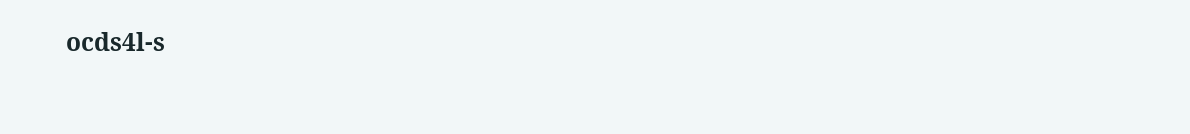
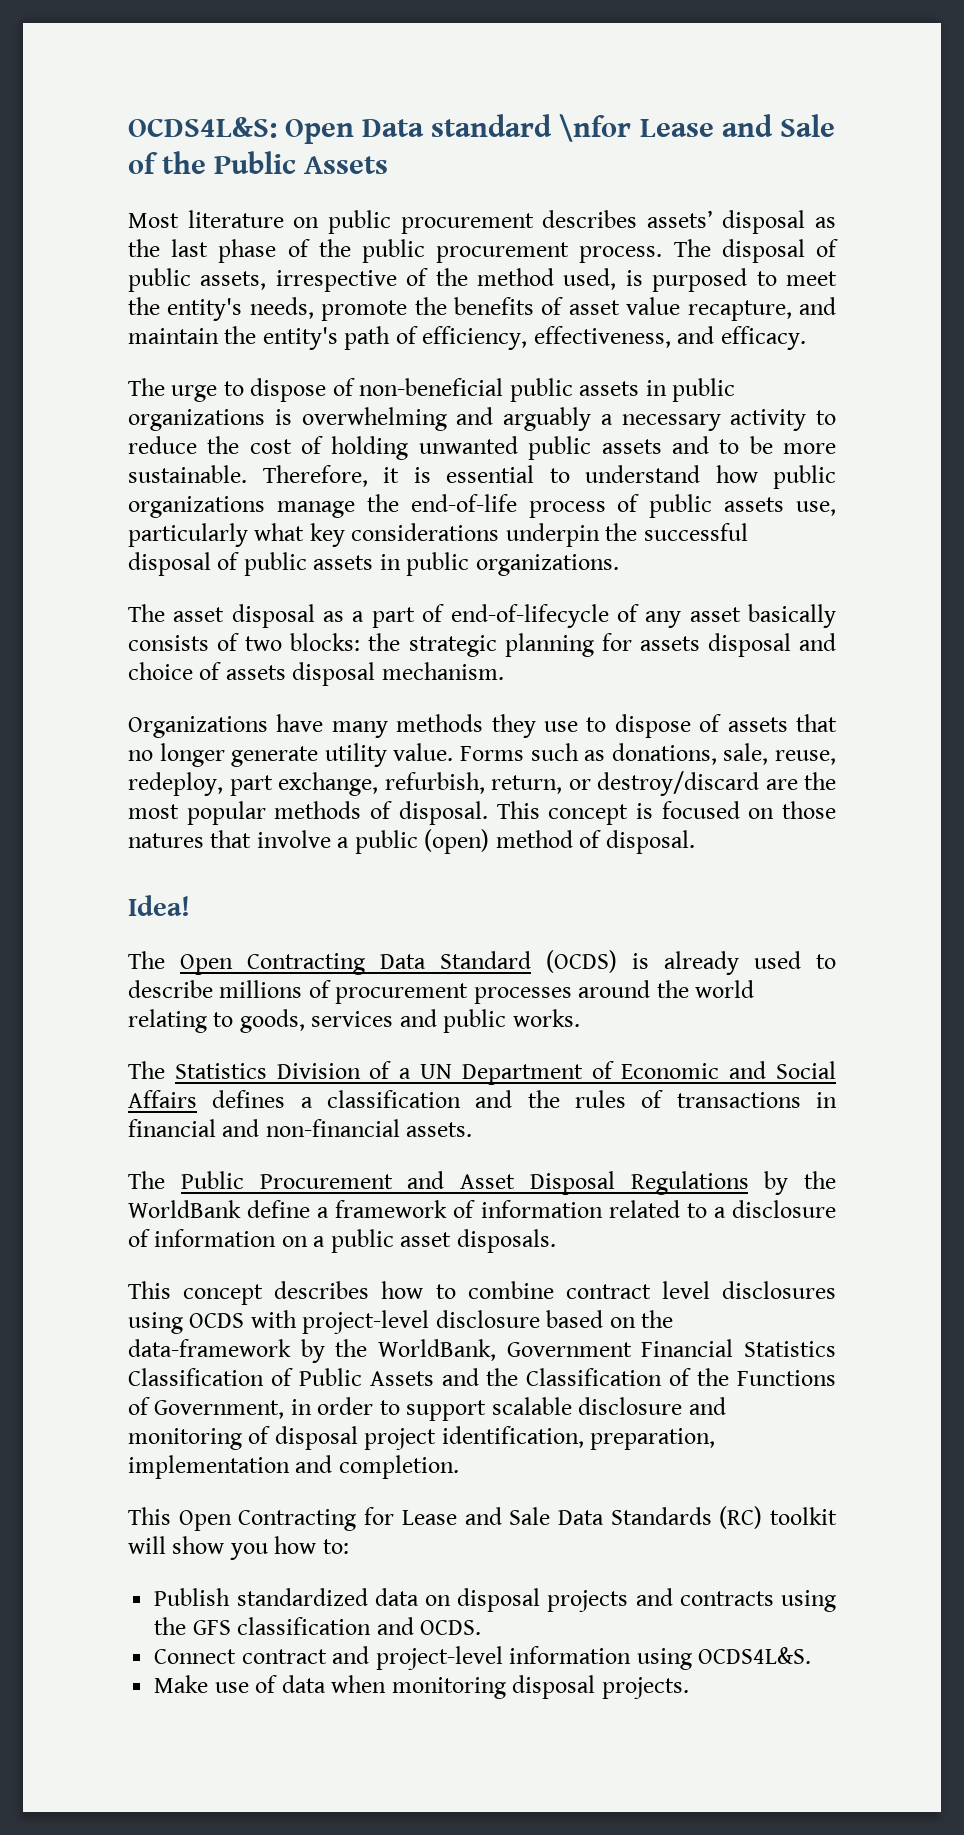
[66,32,165,51] ocds4l-s -> [128,114,835,144] [128,151,389,174] [128,210,836,234] [128,239,838,263] [128,268,837,292] [128,297,836,321] [128,326,806,350] [128,378,736,402] [128,407,836,431] [128,436,836,460] [128,465,836,489] [128,494,836,518] [128,523,748,547] [128,552,619,576] [128,604,837,628] [128,633,837,657] [128,662,504,686] [128,714,837,738] [128,743,836,767] [128,771,836,796] [128,801,836,825] [128,829,695,854] [128,895,190,916] [128,950,836,975] [128,980,755,1004] [128,1009,580,1033] [128,1061,836,1085] [128,1090,837,1108] [128,1119,473,1137] [128,1171,836,1195] [128,1200,836,1218] [128,1229,556,1253] [128,1281,836,1305] [128,1310,674,1334] [128,1339,836,1363] [128,1368,836,1386] [128,1397,726,1421] [128,1426,716,1450] [128,1455,459,1479] [128,1506,837,1531] [128,1536,349,1560] [154,1588,836,1612] [154,1617,482,1635] [154,1646,812,1670] [154,1675,689,1699] OCDS4L&S: Open Data standard \nfor Lease and Sale of the Public Assets // Most literature on public procurement describes assets’ disposal as the last phase of the public procurement process. The disposal of public assets, irrespective of the method used, is purposed to meet the entity's needs, promote the benefits of asset value recapture, and maintain the entity's path of efficiency, effectiveness, and efficacy. // The urge to dispose of non-beneficial public assets in public organizations is overwhelming and arguably a necessary activity to reduce the cost of holding unwanted public assets and to be more sustainable. Therefore, it is essential to understand how public organizations manage the end-of-life process of public assets use, particularly what key considerations underpin the successful disposal of public assets in public organizations. // The asset disposal as a part of end-of-lifecycle of any asset basically consists of two blocks: the strategic planning for assets disposal and choice of assets disposal mechanism. // Organizations have many methods they use to dispose of assets that no longer generate utility value. Forms such as donations, sale, reuse, redeploy, part exchange, refurbish, return, or destroy/discard are the most popular methods of disposal. This concept is focused on those natures that involve a public (open) method of disposal. // Idea! // The Open Contracting Data Standard (OCDS) is already used to describe millions of procurement processes around the world relating to goods, services and public works. // The Statistics Division of a UN Department of Economic and Social Affairs defines a classification and the rules of transactions in financial and non-financial assets. // The Public Procurement and Asset Disposal Regulations by the WorldBank define a framework of information related to a disclosure of information on a public asset disposals. // This concept describes how to combine contract level disclosures using OCDS with project-level disclosure based on the data-framework by the WorldBank, Government Financial Statistics Classification of Public Assets and the Classification of the Functions of Government, in order to support scalable disclosure and monitoring of disposal project identification, preparation, implementation and completion. // This Open Contracting for Lease and Sale Data Standards (RC) toolkit will show you how to: // Publish standardized data on disposal projects and contracts using the GFS classification and OCDS. // Connect contract and project-level information using OCDS4L&S. // Make use of data when monitoring disposal projects.

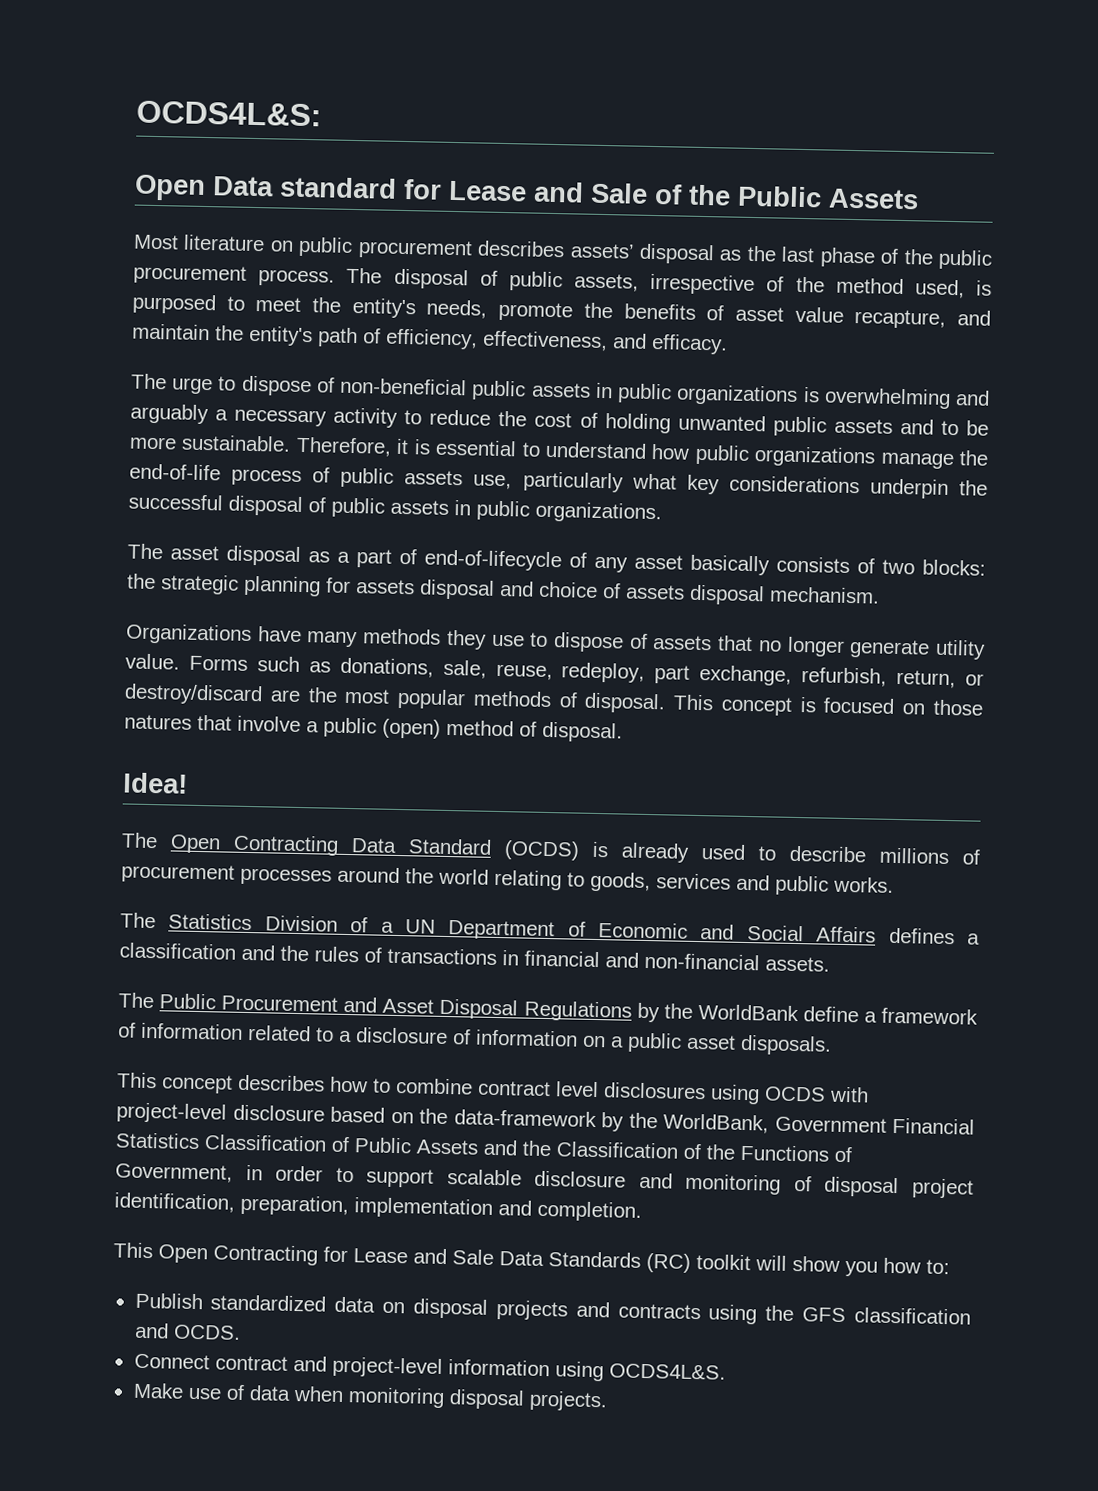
(277, 127) none -> (322, 113) //
[559,114,632,142] \nfor -> [403,178,442,200] for

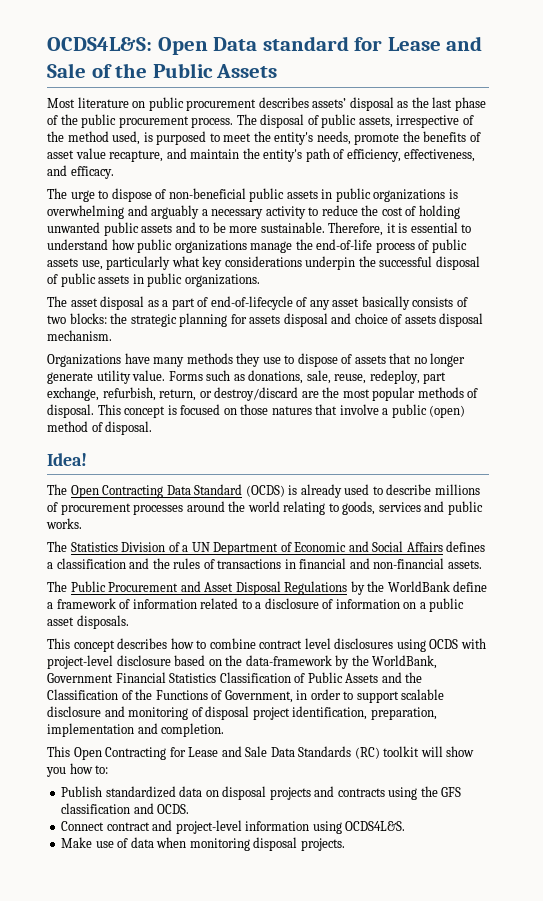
(322, 113) // -> (152, 44) none

